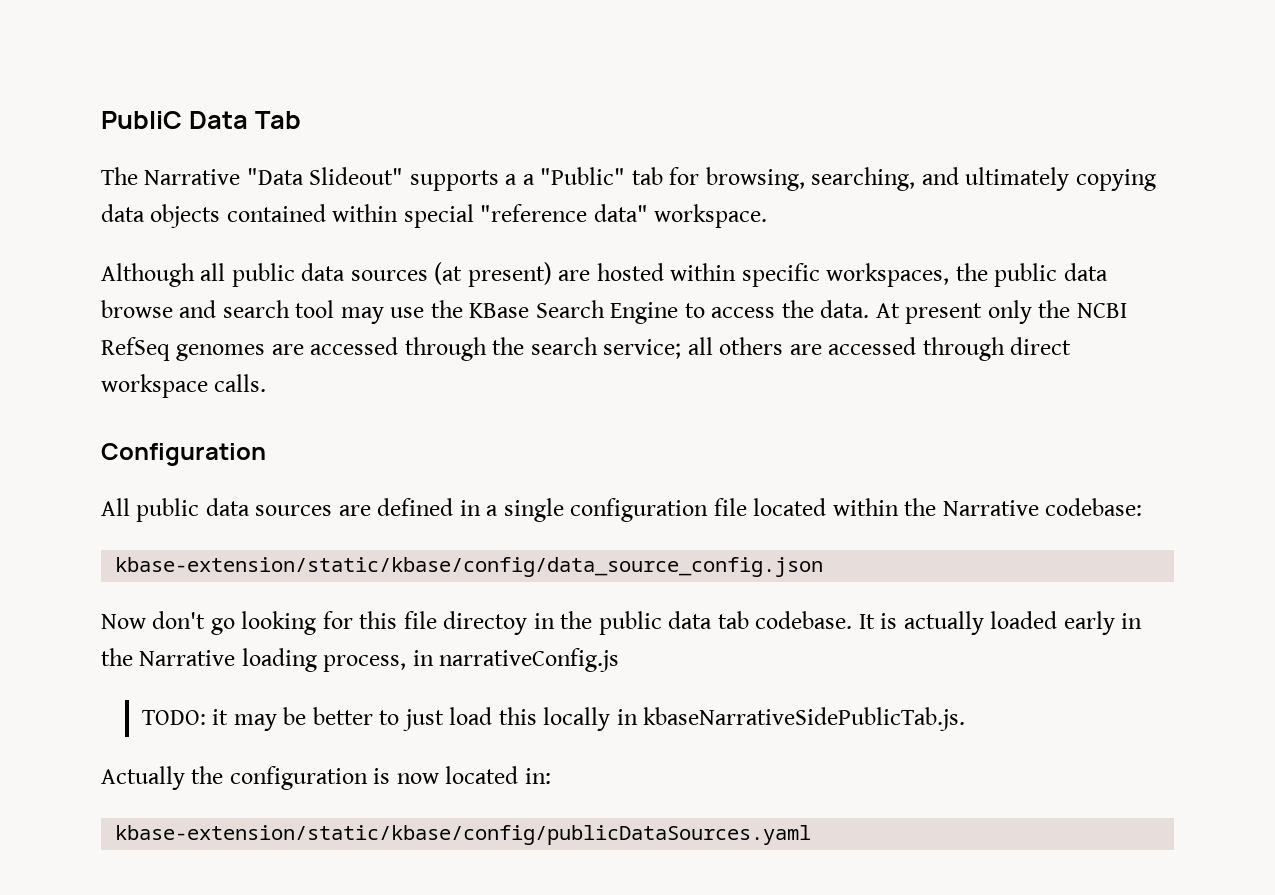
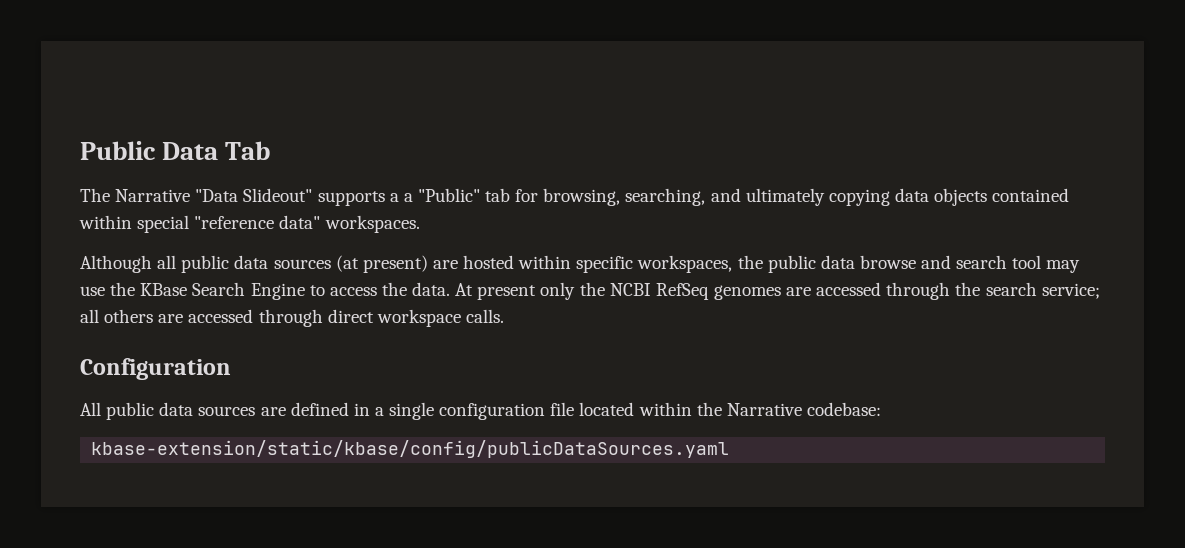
[101,111,182,129] PubliC -> [80,141,156,160] Public
[654,204,768,228] workspace. -> [324,215,420,233] workspaces.
[115,557,824,577] [101,611,1143,635] [101,648,620,672] [141,707,965,731] [101,766,551,790] // kbase-extension/static/kbase/config/data_source_config.json // Now don't go looking for this file directoy in the public data tab codebase. It is actually loaded early in the Narrative loading process, in narrativeConfig.js // TODO: it may be better to just load this locally in kbaseNarrativeSidePublicTab.js. // Actually the configuration is now located in: -> (881, 409) none

